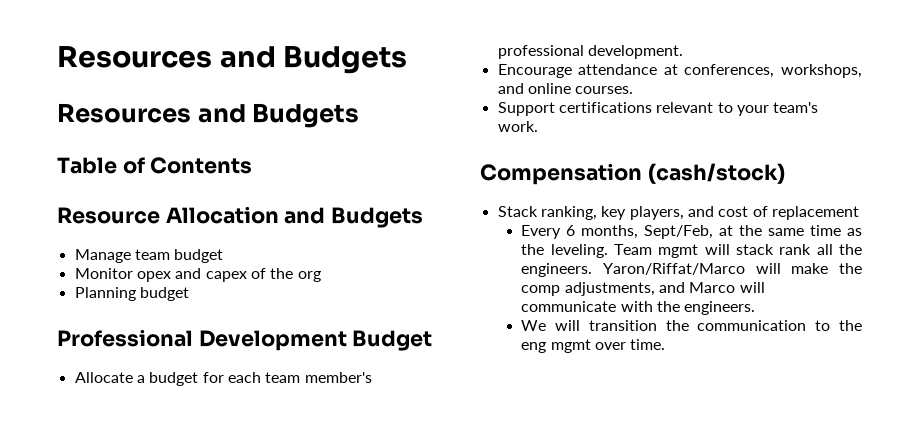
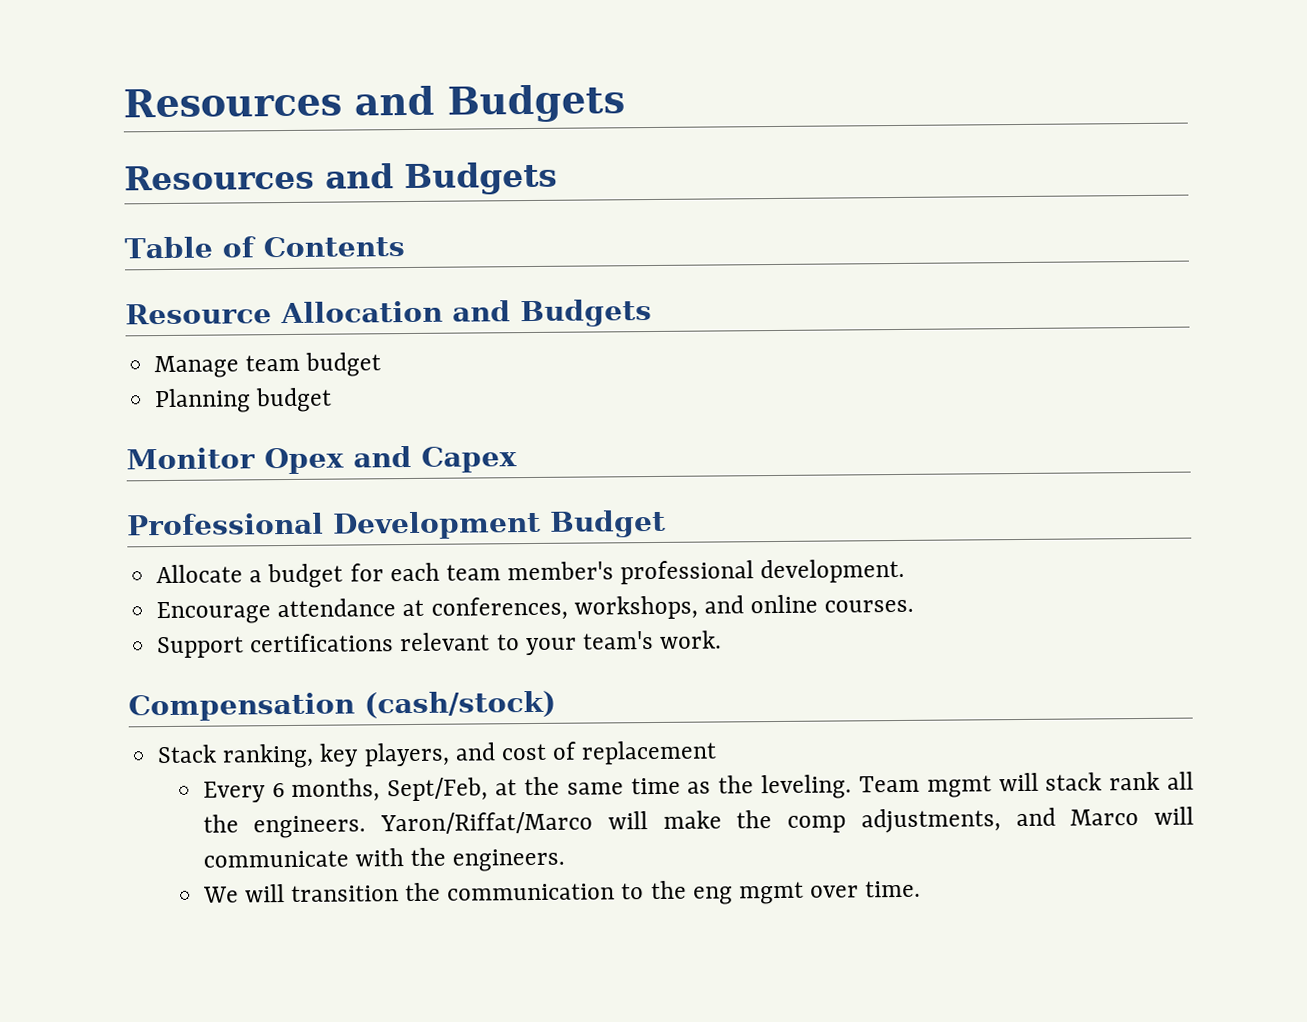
[74,268,321,282] [74,287,189,301] Monitor opex and capex of the org // Planning budget -> [154,387,333,414] [126,445,517,475] Planning budget // Monitor Opex and Capex

